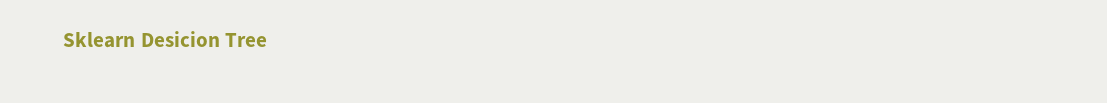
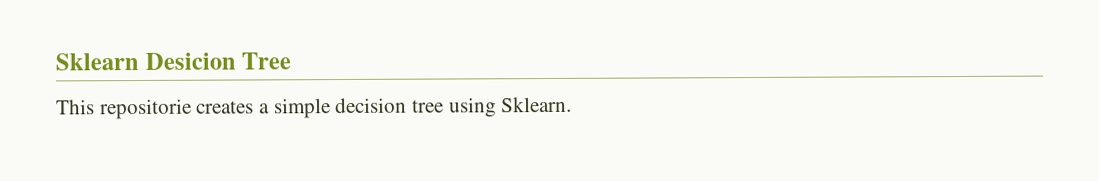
(268, 40) none -> [56,96,573,120] // This repositorie creates a simple decision tree using Sklearn.

